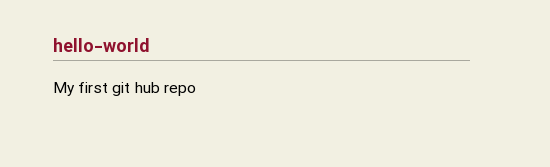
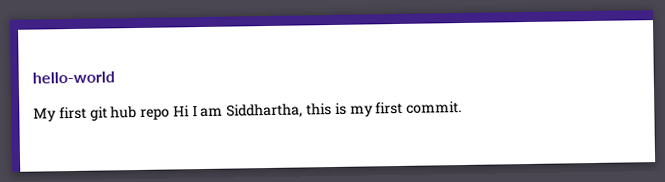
(196, 90) none -> [172,101,463,119] Hi I am Siddhartha, this is my first commit.

